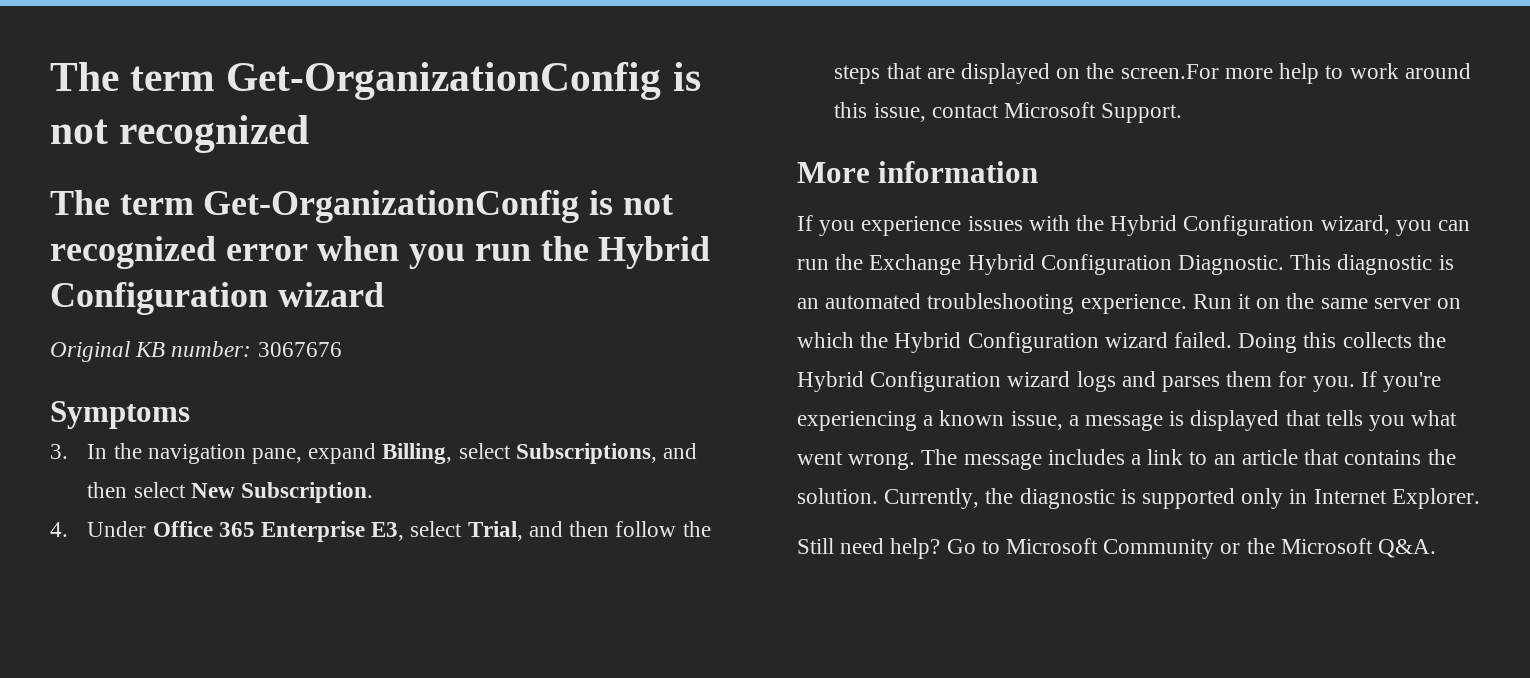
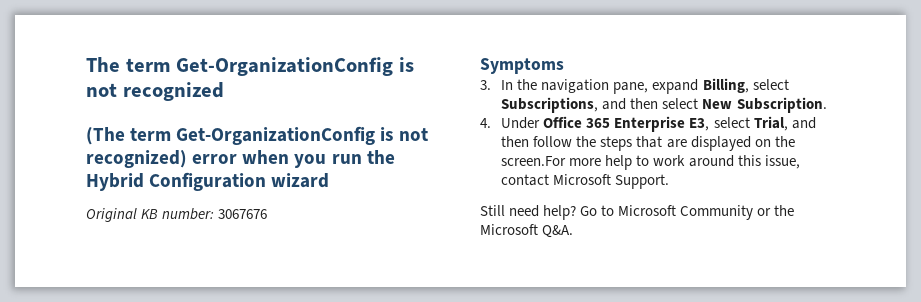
[50,190,673,223] [50,236,216,269] The term Get-OrganizationConfig is not recognized -> [86,126,428,145] [86,150,187,168] (The term Get-OrganizationConfig is not recognized)
[797,161,1039,183] [797,215,1471,236] [797,254,1454,275] [797,293,1462,314] [797,332,1446,353] [797,371,1442,392] [797,410,1458,431] [797,449,1456,470] [797,488,1480,509] // More information // If you experience issues with the Hybrid Configuration wizard, you can run the Exchange Hybrid Configuration Diagnostic. This diagnostic is an automated troubleshooting experience. Run it on the same server on which the Hybrid Configuration wizard failed. Doing this collects the Hybrid Configuration wizard logs and parses them for you. If you're experiencing a known issue, a message is displayed that tells you what went wrong. The message includes a link to an article that contains the solution. Currently, the diagnostic is supported only in Internet Explorer. -> (670, 181) none

